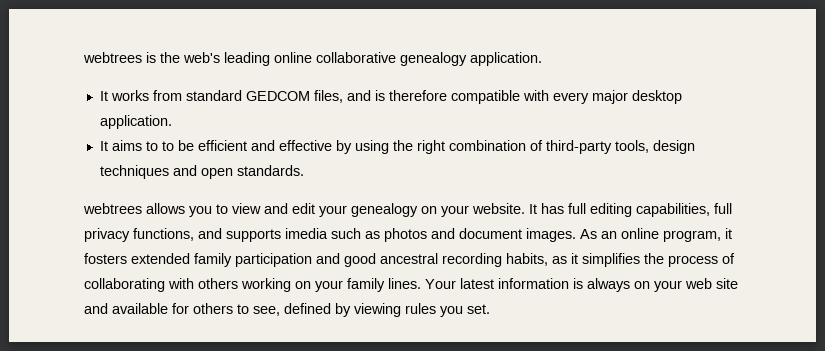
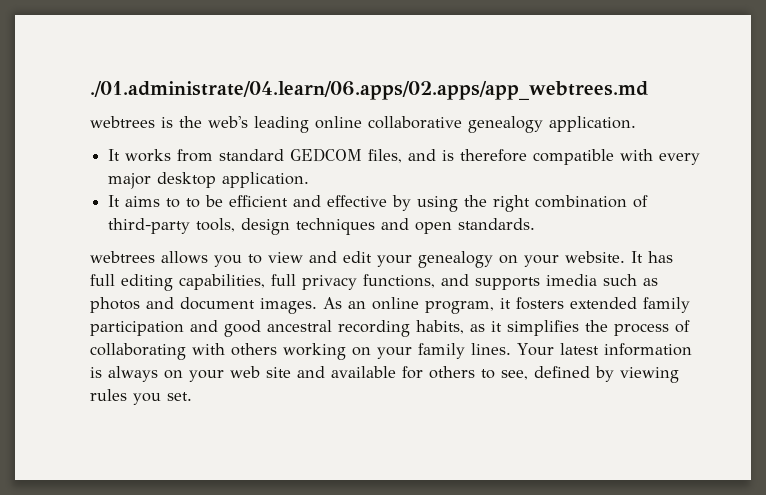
(83, 57) none -> [90,81,648,100] ./01.administrate/04.learn/06.apps/02.apps/app_webtrees.md //

